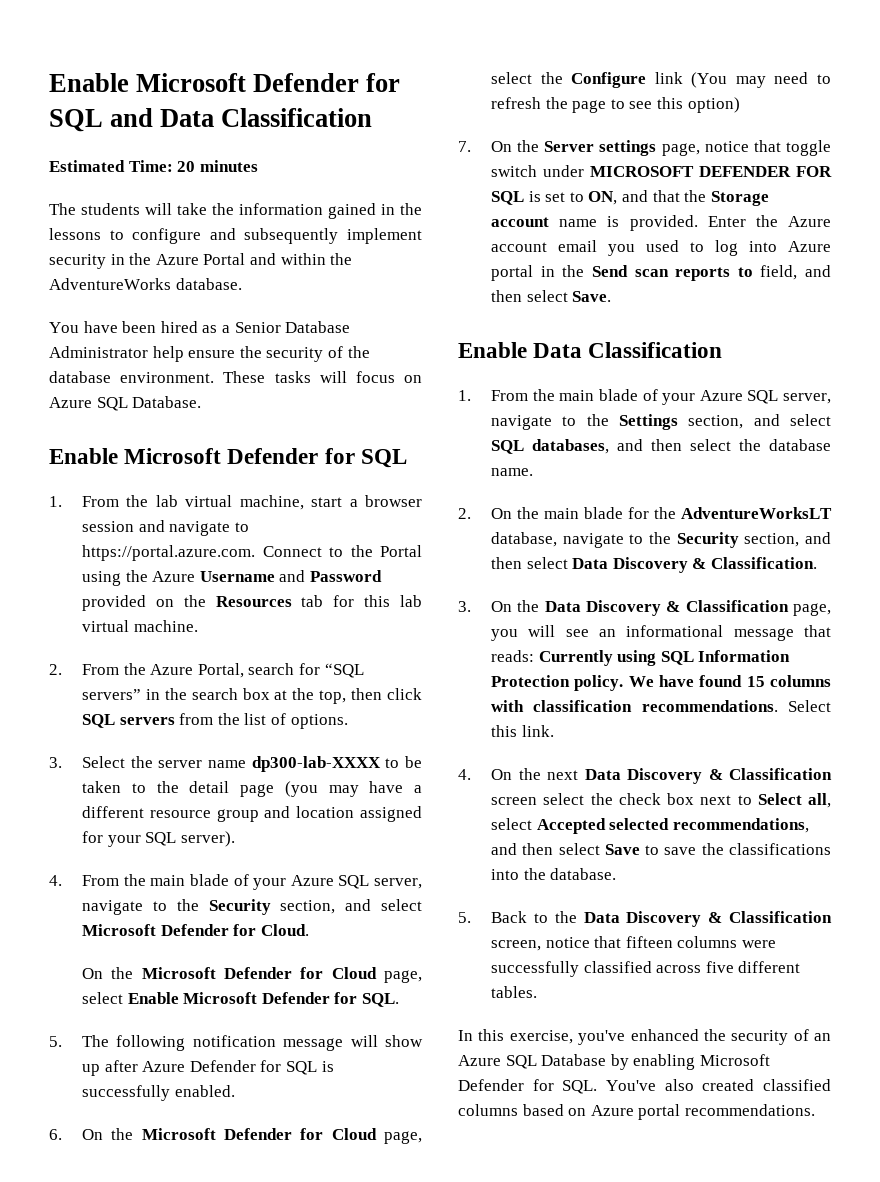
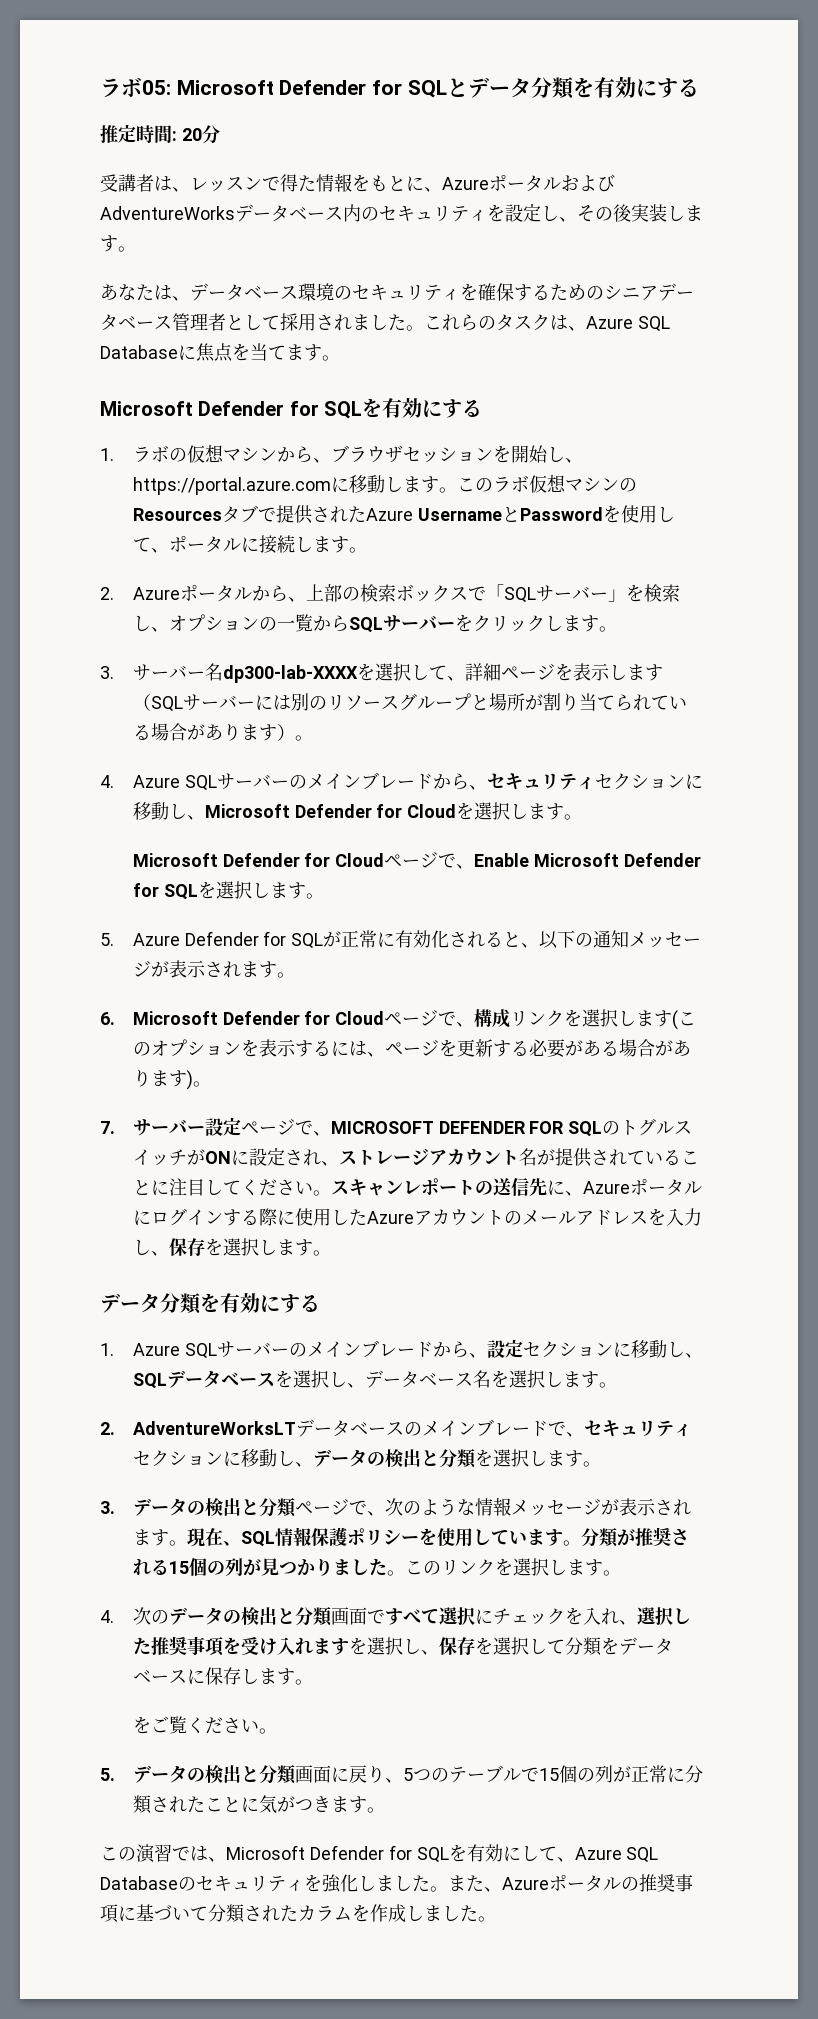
[49,73,401,92] [49,108,373,132] [49,160,258,172] [49,203,422,219] [49,228,422,244] [49,253,353,269] [49,278,242,290] [49,321,351,333] [49,346,370,362] [49,371,423,383] [49,396,202,411] [49,448,407,468] [49,495,422,510] [82,520,249,536] [82,545,422,561] [82,570,382,586] [82,595,422,611] [82,620,198,632] [49,663,364,678] [82,688,422,704] [82,713,348,729] [49,756,422,772] [82,781,422,797] [82,806,422,822] [82,831,235,847] [49,874,422,890] [82,899,422,915] [82,924,309,936] [82,967,422,983] [82,992,399,1007] [49,1035,423,1051] [82,1060,334,1076] [82,1085,235,1101] [49,1128,422,1144] [491,72,831,88] [491,97,740,113] [458,140,831,156] [491,165,832,177] [491,190,769,206] [491,215,831,231] [491,240,831,256] [491,265,831,281] [491,290,612,302] [458,342,723,358] [458,389,831,405] [491,414,831,430] [491,439,831,454] [491,468,534,476] [458,507,832,519] [491,532,831,548] [491,557,817,573] [458,600,831,616] [491,625,831,641] [491,650,791,666] [491,675,831,691] [491,700,831,712] [491,725,554,737] [458,768,832,784] [491,793,831,808] [491,818,809,834] [491,843,831,855] [491,868,617,880] [458,911,832,927] [491,936,776,951] [491,961,801,977] [491,986,538,998] [458,1029,831,1045] [458,1054,770,1070] [458,1079,831,1094] [458,1104,815,1120] Enable Microsoft Defender for SQL and Data Classification // Estimated Time: 20 minutes // The students will take the information gained in the lessons to configure and subsequently implement security in the Azure Portal and within the AdventureWorks database. // You have been hired as a Senior Database Administrator help ensure the security of the database environment. These tasks will focus on Azure SQL Database. // Enable Microsoft Defender for SQL // 1. From the lab virtual machine, start a browser session and navigate to https://portal.azure.com. Connect to the Portal using the Azure Username and Password provided on the Resources tab for this lab virtual machine. // 2. From the Azure Portal, search for “SQL servers” in the search box at the top, then click SQL servers from the list of options. // 3. Select the server name dp300-lab-XXXX to be taken to the detail page (you may have a different resource group and location assigned for your SQL server). // 4. From the main blade of your Azure SQL server, navigate to the Security section, and select Microsoft Defender for Cloud. // On the Microsoft Defender for Cloud page, select Enable Microsoft Defender for SQL. // 5. The following notification message will show up after Azure Defender for SQL is successfully enabled. // 6. On the Microsoft Defender for Cloud page, select the Configure link (You may need to refresh the page to see this option) // 7. On the Server settings page, notice that toggle switch under MICROSOFT DEFENDER FOR SQL is set to ON, and that the Storage account name is provided. Enter the Azure account email you used to log into Azure portal in the Send scan reports to field, and then select Save. // Enable Data Classification // 1. From the main blade of your Azure SQL server, navigate to the Settings section, and select SQL databases, and then select the database name. // 2. On the main blade for the AdventureWorksLT database, navigate to the Security section, and then select Data Discovery & Classification. // 3. On the Data Discovery & Classification page, you will see an informational message that reads: Currently using SQL Information Protection policy. We have found 15 columns with classification recommendations. Select this link. // 4. On the next Data Discovery & Classification screen select the check box next to Select all, select Accepted selected recommendations, and then select Save to save the classifications into the database. // 5. Back to the Data Discovery & Classification screen, notice that fifteen columns were successfully classified across five different tables. // In this exercise, you've enhanced the security of an Azure SQL Database by enabling Microsoft Defender for SQL. You've also created classified columns based on Azure portal recommendations. -> [100,76,699,99] [100,124,220,144] [100,173,615,192] [100,203,703,222] [100,235,136,252] [100,283,694,301] [100,313,670,332] [100,343,340,362] [100,398,483,419] [100,444,583,463] [132,474,637,495] [132,505,675,524] [132,535,367,554] [100,584,680,603] [132,614,617,633] [100,663,663,683] [132,693,687,712] [132,723,313,741] [100,772,703,791] [132,802,583,820] [132,852,702,869] [132,881,324,900] [100,930,702,949] [132,960,295,978] [100,1009,697,1030] [132,1039,691,1058] [132,1069,211,1090] [100,1117,693,1137] [132,1147,699,1167] [132,1178,702,1196] [132,1208,702,1226] [132,1238,331,1256] [100,1293,320,1314] [100,1339,703,1359] [132,1370,617,1389] [100,1419,692,1437] [132,1449,601,1468] [100,1497,691,1517] [132,1527,689,1547] [132,1558,621,1577] [100,1607,691,1626] [132,1636,673,1656] [132,1667,313,1685] [132,1716,277,1734] [100,1765,703,1784] [132,1795,385,1814] [100,1844,659,1863] [100,1874,693,1893] [100,1904,496,1923] ラボ05: Microsoft Defender for SQLとデータ分類を有効にする // 推定時間: 20分 // 受講者は、レッスンで得た情報をもとに、AzureポータルおよびAdventureWorksデータベース内のセキュリティを設定し、その後実装します。 // あなたは、データベース環境のセキュリティを確保するためのシニアデータベース管理者として採用されました。これらのタスクは、Azure SQL Databaseに焦点を当てます。 // Microsoft Defender for SQLを有効にする // 1.ラボの仮想マシンから、ブラウザセッションを開始し、https://portal.azure.comに移動します。このラボ仮想マシンのResourcesタブで提供されたAzure UsernameとPasswordを使用して、ポータルに接続します。 // 2. Azureポータルから、上部の検索ボックスで「SQLサーバー」を検索し、オプションの一覧からSQLサーバーをクリックします。 // 3.サーバー名dp300-lab-XXXXを選択して、詳細ページを表示します（SQLサーバーには別のリソースグループと場所が割り当てられている場合があります）。 // 4. Azure SQLサーバーのメインブレードから、セキュリティセクションに移動し、Microsoft Defender for Cloudを選択します。 // Microsoft Defender for Cloudページで、Enable Microsoft Defender for SQLを選択します。 // 5. Azure Defender for SQLが正常に有効化されると、以下の通知メッセージが表示されます。 // 6. Microsoft Defender for Cloudページで、構成リンクを選択します(このオプションを表示するには、ページを更新する必要がある場合があります)。 // 7.サーバー設定ページで、MICROSOFT DEFENDER FOR SQLのトグルスイッチがONに設定され、ストレージアカウント名が提供されていることに注目してください。スキャンレポートの送信先に、Azureポータルにログインする際に使用したAzureアカウントのメールアドレスを入力し、保存を選択します。 // データ分類を有効にする // 1. Azure SQLサーバーのメインブレードから、設定セクションに移動し、SQLデータベースを選択し、データベース名を選択します。 // 2. AdventureWorksLTデータベースのメインブレードで、セキュリティセクションに移動し、データの検出と分類を選択します。 // 3.データの検出と分類ページで、次のような情報メッセージが表示されます。現在、SQL情報保護ポリシーを使用しています。分類が推奨される15個の列が見つかりました。このリンクを選択します。 // 4.次のデータの検出と分類画面ですべて選択にチェックを入れ、選択した推奨事項を受け入れますを選択し、保存を選択して分類をデータベースに保存します。 // をご覧ください。 // 5.データの検出と分類画面に戻り、5つのテーブルで15個の列が正常に分類されたことに気がつきます。 // この演習では、Microsoft Defender for SQLを有効にして、Azure SQL Databaseのセキュリティを強化しました。また、Azureポータルの推奨事項に基づいて分類されたカラムを作成しました。

